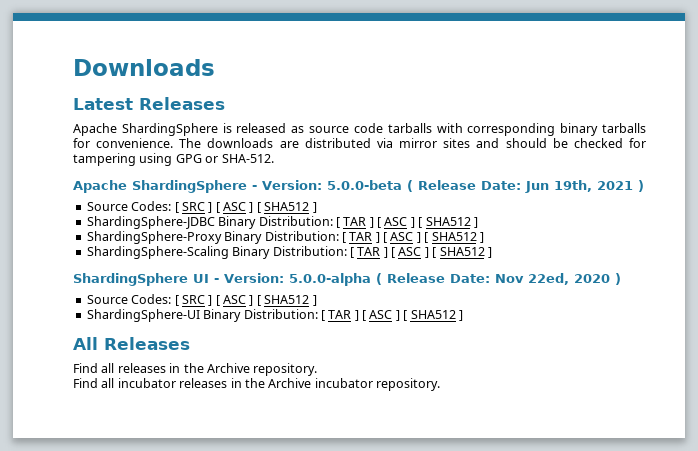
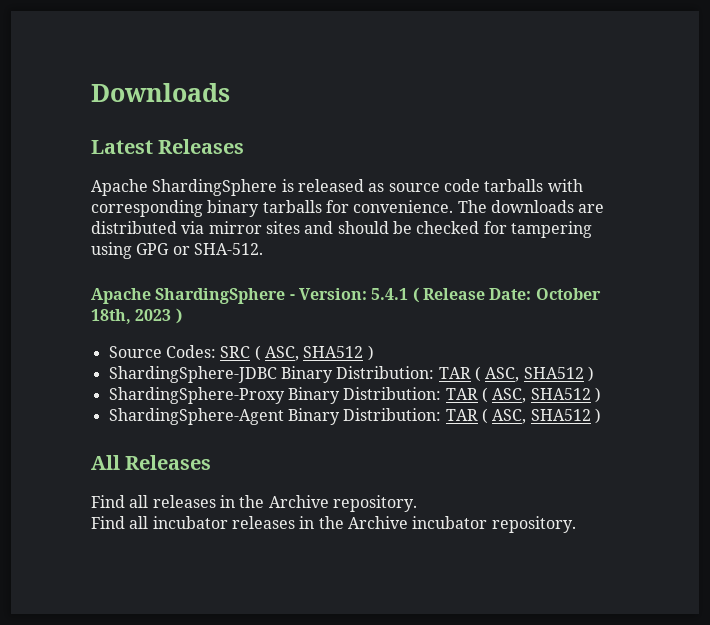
[327,180,644,193] [86,201,317,213] [86,216,478,229] [86,231,484,244] [86,246,492,259] [73,273,621,286] [86,294,317,306] [86,309,463,322] 5.0.0-beta ( Release Date: Jun 19th, 2021 ) // Source Codes: [ SRC ] [ ASC ] [ SHA512 ] // ShardingSphere-JDBC Binary Distribution: [ TAR ] [ ASC ] [ SHA512 ] // ShardingSphere-Proxy Binary Distribution: [ TAR ] [ ASC ] [ SHA512 ] // ShardingSphere-Scaling Binary Distribution: [ TAR ] [ ASC ] [ SHA512 ] // ShardingSphere UI - Version: 5.0.0-alpha ( Release Date: Nov 22ed, 2020 ) // Source Codes: [ SRC ] [ ASC ] [ SHA512 ] // ShardingSphere-UI Binary Distribution: [ TAR ] [ ASC ] [ SHA512 ] -> [371,287,601,303] [91,308,182,324] [108,345,374,361] [108,366,594,383] [108,387,601,404] [108,408,601,425] 5.4.1 ( Release Date: October 18th, 2023 ) // Source Codes: SRC ( ASC, SHA512 ) // ShardingSphere-JDBC Binary Distribution: TAR ( ASC, SHA512 ) // ShardingSphere-Proxy Binary Distribution: TAR ( ASC, SHA512 ) // ShardingSphere-Agent Binary Distribution: TAR ( ASC, SHA512 )

